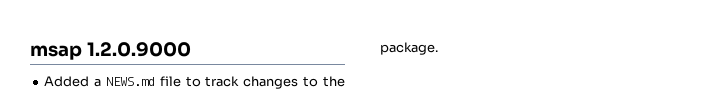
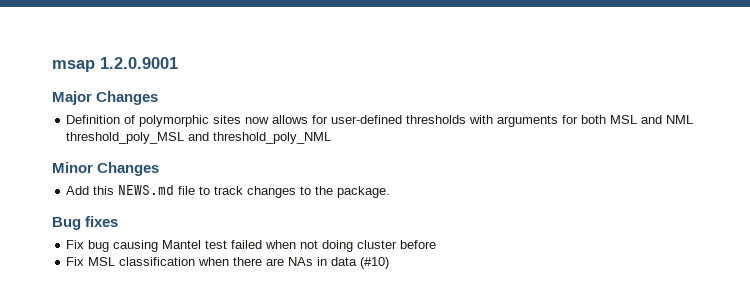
[86,42,191,57] [44,76,102,87] 1.2.0.9000 // Added a -> [100,57,178,69] [52,91,159,105] [66,115,694,127] [66,132,332,144] [52,162,160,176] [66,186,115,195] 1.2.0.9001 // Major Changes // Definition of polymorphic sites now allows for user-defined thresholds with arguments for both MSL and NML threshold_poly_MSL and threshold_poly_NML // Minor Changes // Add this
(439, 48) none -> [52,216,119,230] [66,240,437,252] [66,257,390,269] // Bug fixes // Fix bug causing Mantel test failed when not doing cluster before // Fix MSL classification when there are NAs in data (#10)

